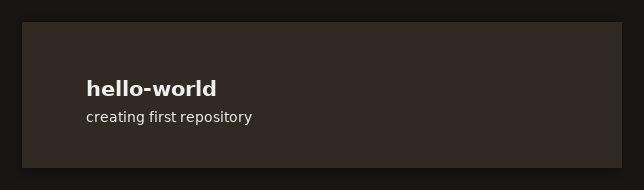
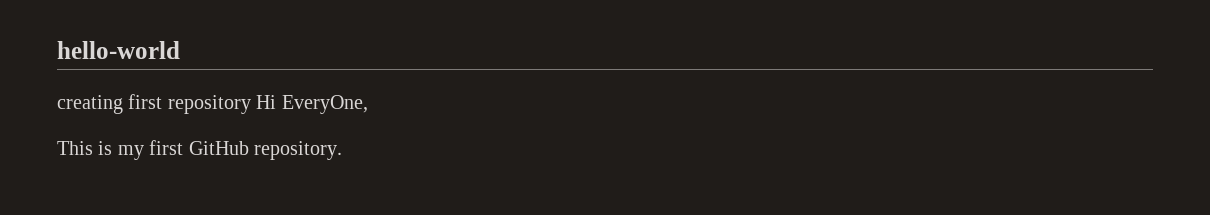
(252, 118) none -> [256,95,368,114] [57,140,342,160] Hi EveryOne, // This is my first GitHub repository.

